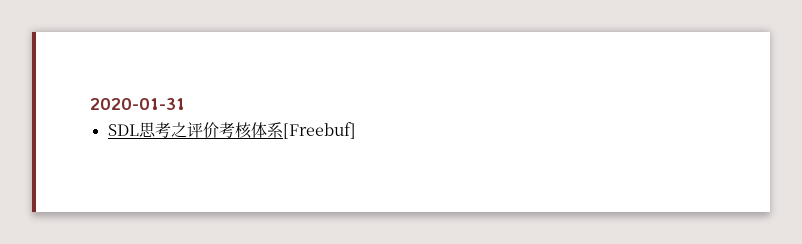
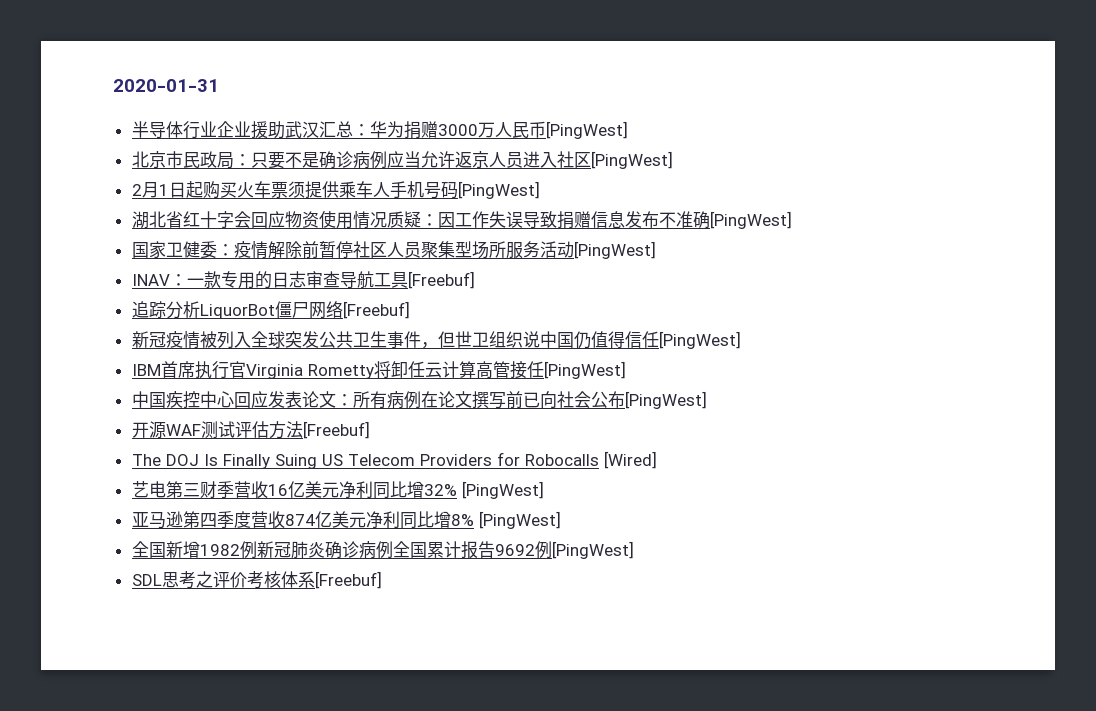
(185, 104) none -> [131,121,628,139] [131,151,673,169] [131,181,540,199] [131,210,792,229] [131,241,656,259] [131,271,475,289] [131,301,410,319] [131,331,741,349] [131,361,626,379] [131,391,707,409] [131,421,370,439] [131,451,657,469] [131,481,544,499] [131,511,561,529] [131,541,634,559] // 半导体行业企业援助武汉汇总：华为捐赠3000万人民币[PingWest] // 北京市民政局：只要不是确诊病例应当允许返京人员进入社区[PingWest] // 2月1日起购买火车票须提供乘车人手机号码[PingWest] // 湖北省红十字会回应物资使用情况质疑：因工作失误导致捐赠信息发布不准确[PingWest] // 国家卫健委：疫情解除前暂停社区人员聚集型场所服务活动[PingWest] // INAV：一款专用的日志审查导航工具[Freebuf] // 追踪分析LiquorBot僵尸网络[Freebuf] // 新冠疫情被列入全球突发公共卫生事件，但世卫组织说中国仍值得信任[PingWest] // IBM首席执行官Virginia Rometty将卸任云计算高管接任[PingWest] // 中国疾控中心回应发表论文：所有病例在论文撰写前已向社会公布[PingWest] // 开源WAF测试评估方法[Freebuf] // The DOJ Is Finally Suing US Telecom Providers for Robocalls [Wired] // 艺电第三财季营收16亿美元净利同比增32% [PingWest] // 亚马逊第四季度营收874亿美元净利同比增8% [PingWest] // 全国新增1982例新冠肺炎确诊病例全国累计报告9692例[PingWest]

